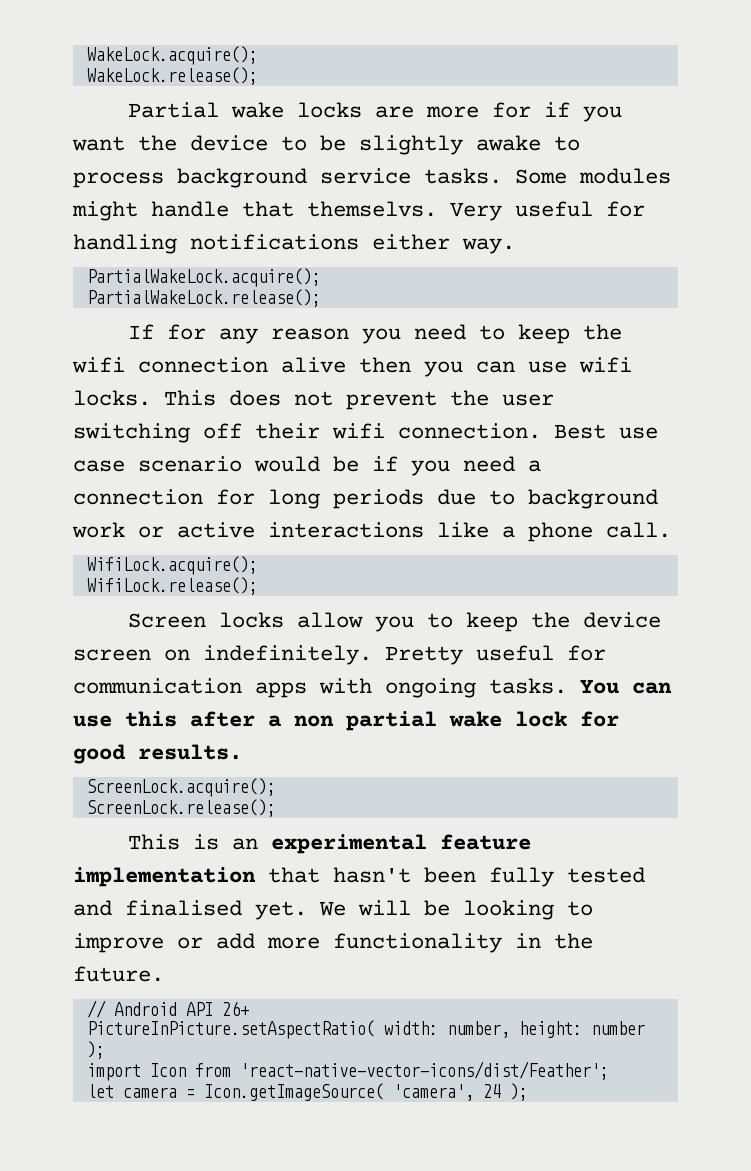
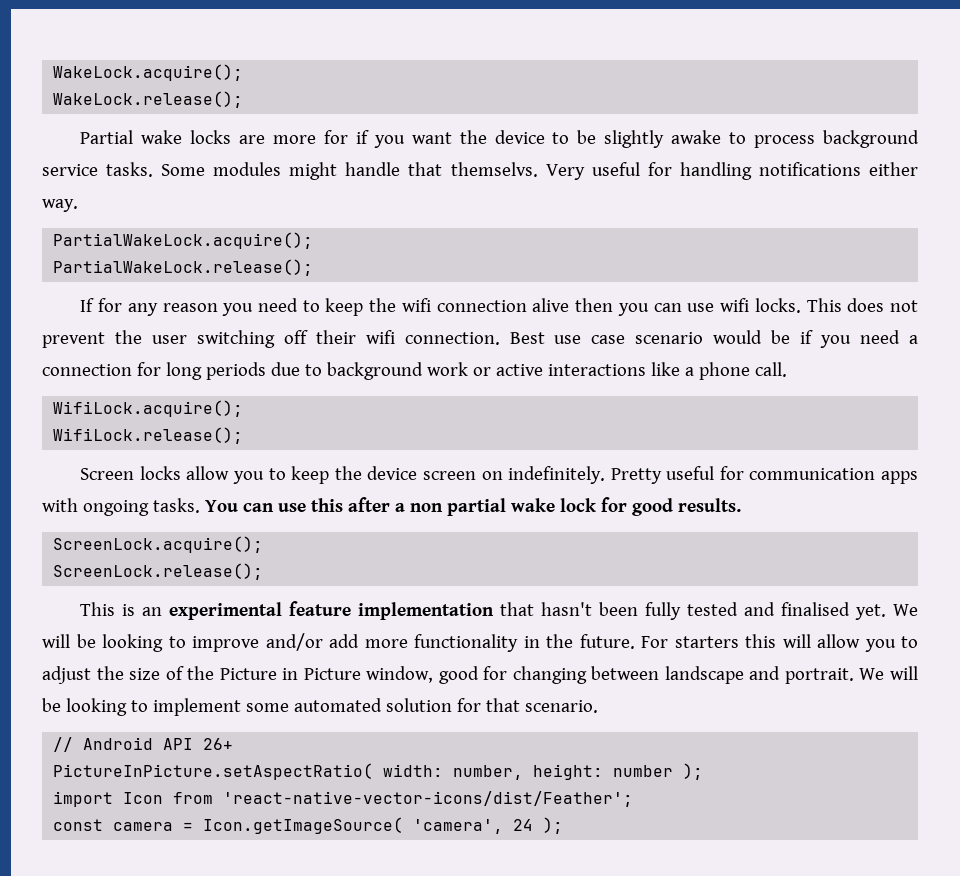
[177,937,203,949] or -> [265,633,323,651] and/or
(164, 974) none -> [641,634,918,652] [42,666,918,684] [42,698,598,716] For starters this will allow you to adjust the size of the Picture in Picture window, good for changing between landscape and portrait. We will be looking to implement some automated solution for that scenario.
[86,1084,114,1098] let -> [53,819,104,831] const

